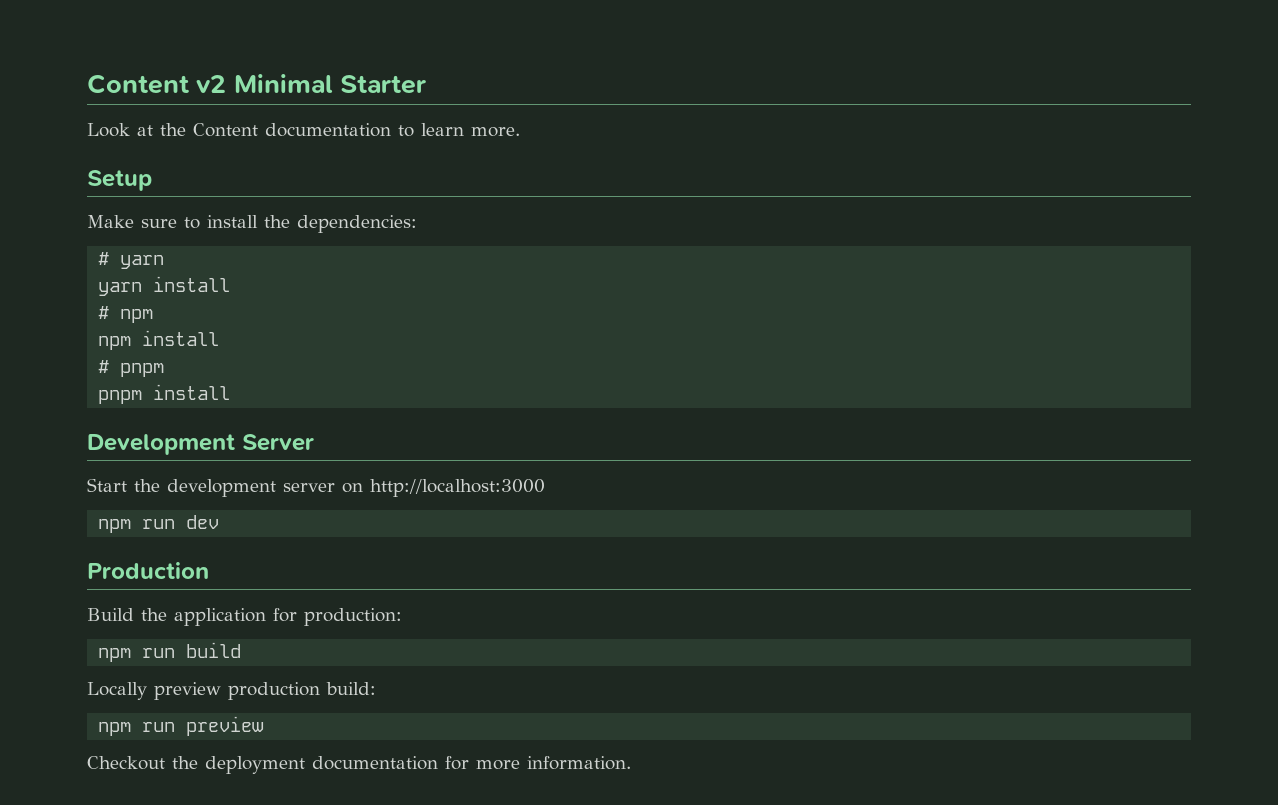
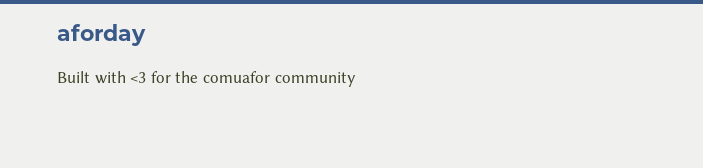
[87,74,426,94] [87,123,520,137] [87,170,152,191] [87,215,417,233] [98,252,165,269] [98,276,231,296] [98,306,154,323] [98,330,220,350] [98,360,165,377] [98,384,231,404] [87,434,314,455] [87,478,545,497] [98,515,220,533] [87,562,209,579] [87,608,402,626] [98,642,242,662] [87,682,376,700] [98,716,265,736] [87,756,631,774] Content v2 Minimal Starter // Look at the Content documentation to learn more. // Setup // Make sure to install the dependencies: // # yarn // yarn install // # npm // npm install // # pnpm // pnpm install // Development Server // Start the development server on http://localhost:3000 // npm run dev // Production // Build the application for production: // npm run build // Locally preview production build: // npm run preview // Checkout the deployment documentation for more information. -> [57,24,146,46] [57,71,356,87] aforday // Built with <3 for the comuafor community

